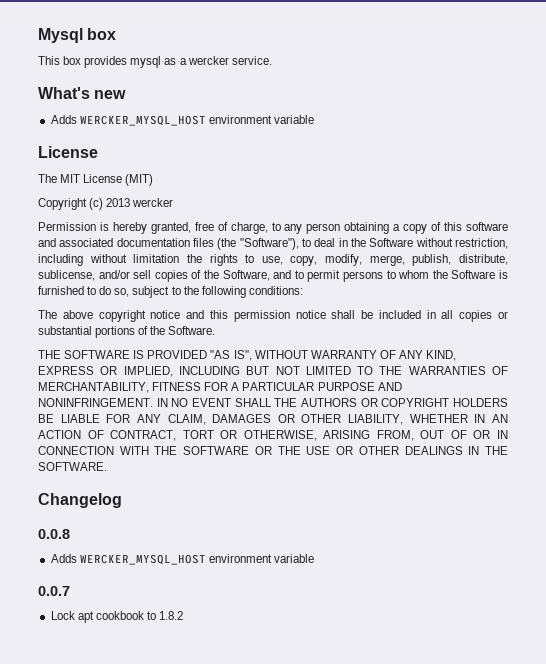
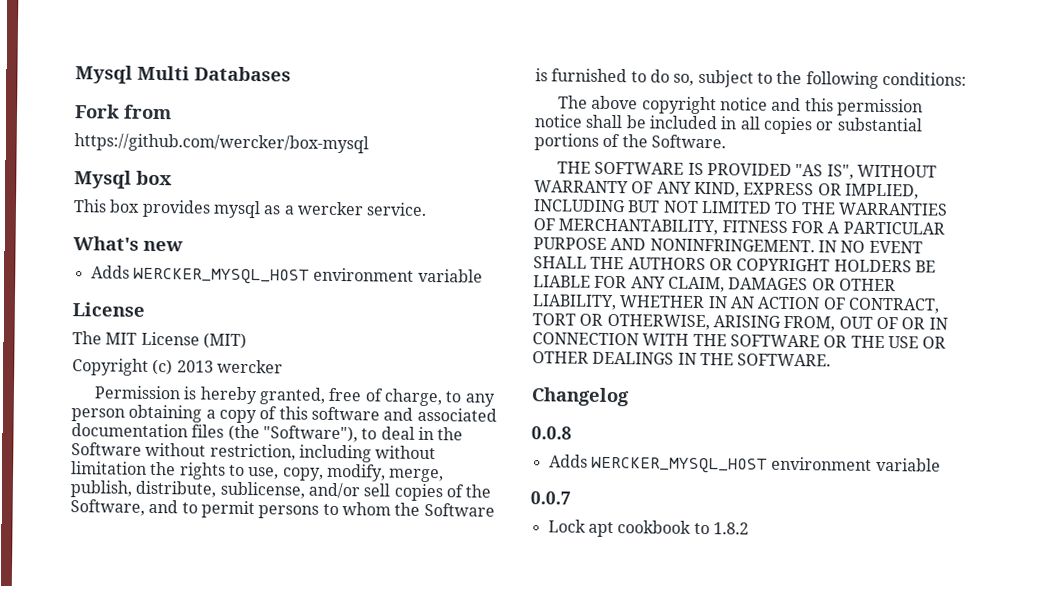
[38,28,83,43] Mysql -> [75,65,291,84] [74,104,172,120] [74,133,369,154] [74,170,132,189] Mysql Multi Databases // Fork from // https://github.com/wercker/box-mysql // Mysql

